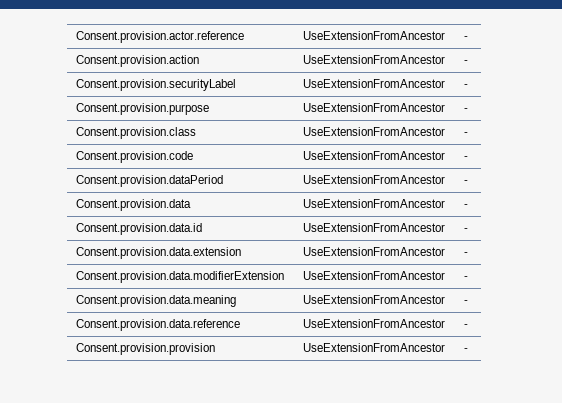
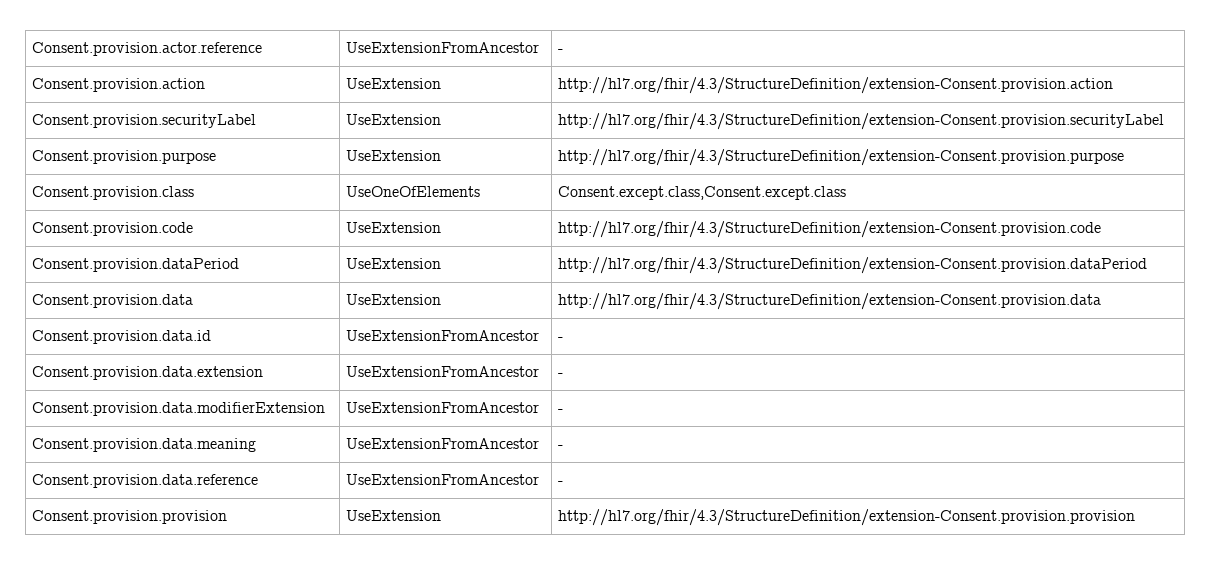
[303,55,446,64] [464,60,469,64] UseExtensionFromAncestor | - -> [346,78,442,89] [558,77,1114,94] UseExtension | http://hl7.org/fhir/4.3/StructureDefinition/extension-Consent.provision.action
[303,79,446,88] [464,84,469,88] UseExtensionFromAncestor | - -> [346,114,442,125] [558,113,1165,130] UseExtension | http://hl7.org/fhir/4.3/StructureDefinition/extension-Consent.provision.securityLabel
[303,103,446,112] [464,108,469,112] UseExtensionFromAncestor | - -> [346,150,442,161] [558,149,1125,166] UseExtension | http://hl7.org/fhir/4.3/StructureDefinition/extension-Consent.provision.purpose
[303,127,446,136] [464,132,469,136] UseExtensionFromAncestor | - -> [346,186,481,197] [558,186,847,200] UseOneOfElements | Consent.except.class,Consent.except.class
[303,151,446,160] [464,156,469,160] UseExtensionFromAncestor | - -> [346,222,442,233] [558,221,1102,238] UseExtension | http://hl7.org/fhir/4.3/StructureDefinition/extension-Consent.provision.code
[303,175,446,184] [464,180,469,184] UseExtensionFromAncestor | - -> [346,258,442,269] [558,257,1148,274] UseExtension | http://hl7.org/fhir/4.3/StructureDefinition/extension-Consent.provision.dataPeriod
[303,199,446,208] [464,204,469,208] UseExtensionFromAncestor | - -> [346,294,442,305] [558,293,1102,310] UseExtension | http://hl7.org/fhir/4.3/StructureDefinition/extension-Consent.provision.data
[303,343,446,352] [464,348,469,352] UseExtensionFromAncestor | - -> [346,510,442,521] [558,509,1136,526] UseExtension | http://hl7.org/fhir/4.3/StructureDefinition/extension-Consent.provision.provision

